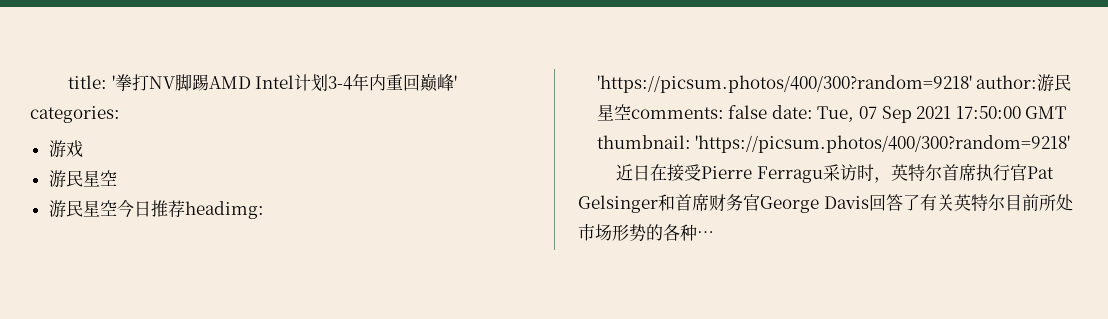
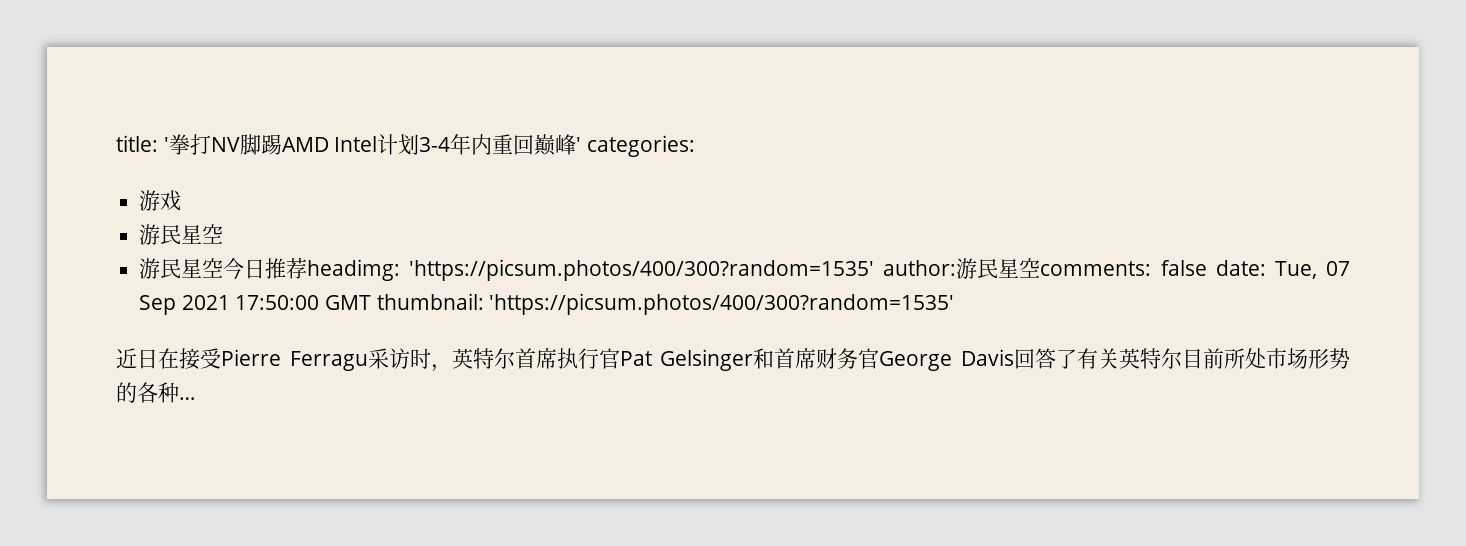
[596,75,972,93] 'https://picsum.photos/400/300?random=9218' -> [409,259,875,281] 'https://picsum.photos/400/300?random=1535'
[695,135,1071,153] 'https://picsum.photos/400/300?random=9218' -> [489,293,955,315] 'https://picsum.photos/400/300?random=1535'

